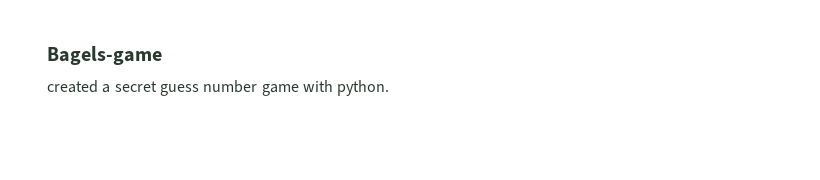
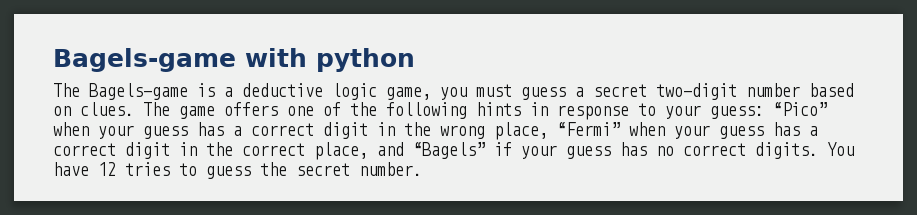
[47,46,162,65] [47,80,390,96] Bagels-game // created a secret guess number game with python. -> [53,48,415,72] [53,83,854,100] [53,102,827,120] [53,122,818,140] [53,142,854,160] [53,162,422,179] Bagels-game with python // The Bagels-game is a deductive logic game, you must guess a secret two-digit number based on clues. The game offers one of the following hints in response to your guess: “Pico” when your guess has a correct digit in the wrong place, “Fermi” when your guess has a correct digit in the correct place, and “Bagels” if your guess has no correct digits. You have 12 tries to guess the secret number.

